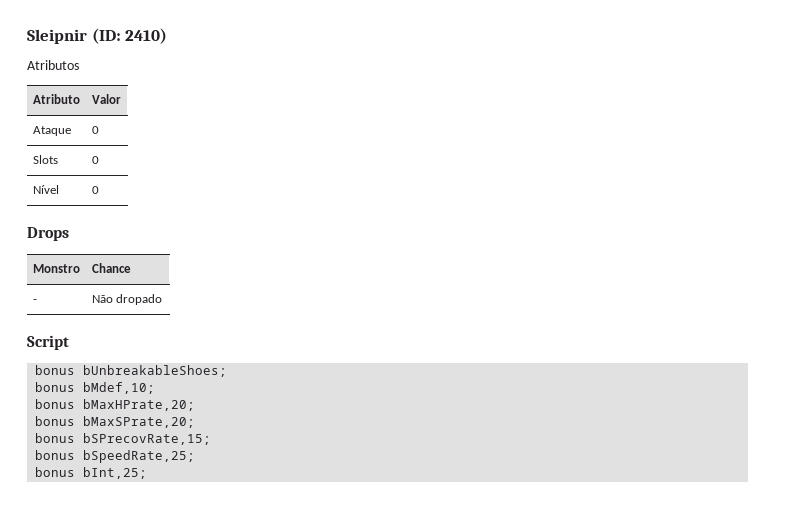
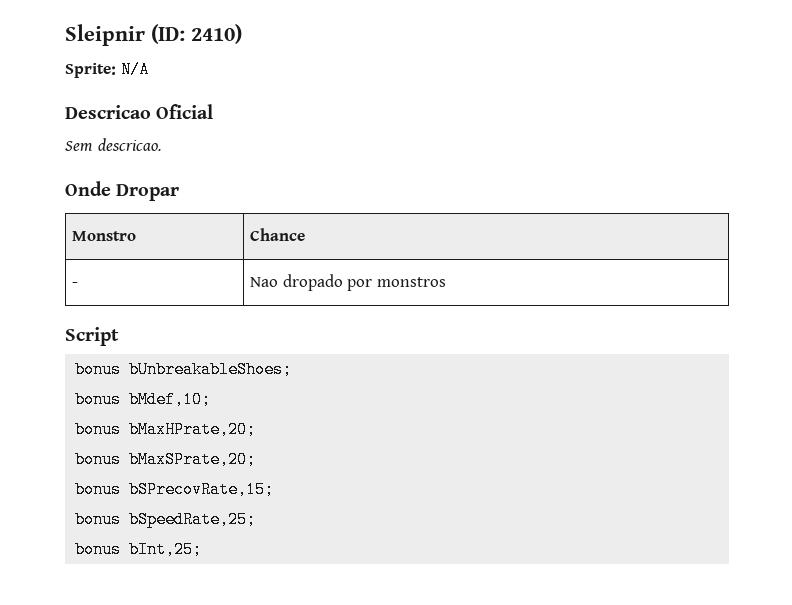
[27,60,79,70] [32,94,80,104] [91,94,121,104] [32,126,71,136] [91,126,99,134] [32,155,58,164] [91,156,99,164] [32,185,59,194] [91,186,99,194] [27,227,69,241] Atributos // Atributo | Valor // Ataque | 0 // Slots | 0 // Nível | 0 // Drops -> [65,61,149,78] [65,104,214,119] [65,138,162,152] [65,181,180,201] Sprite: N/A // Descricao Oficial // Sem descricao. // Onde Dropar
[91,295,113,303] Não -> [250,277,279,287] Nao
(163, 299) none -> [347,277,446,291] por monstros

